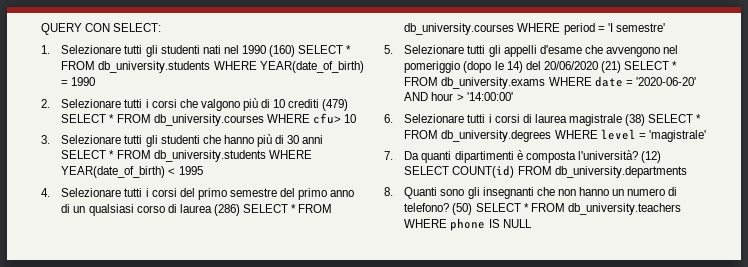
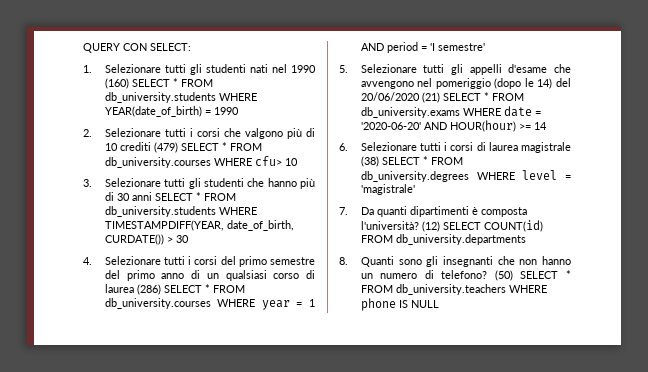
[61,166,203,178] YEAR(date_of_birth) < 1995 -> [104,220,294,231] [104,234,189,245] TIMESTAMPDIFF(YEAR, date_of_birth, CURDATE()) > 30
(561, 27) none -> [261,299,315,310] [360,43,384,51] year = 1 AND
[431,92,513,101] hour > '14:00:00' -> [449,120,547,132] HOUR(hour) >= 14

